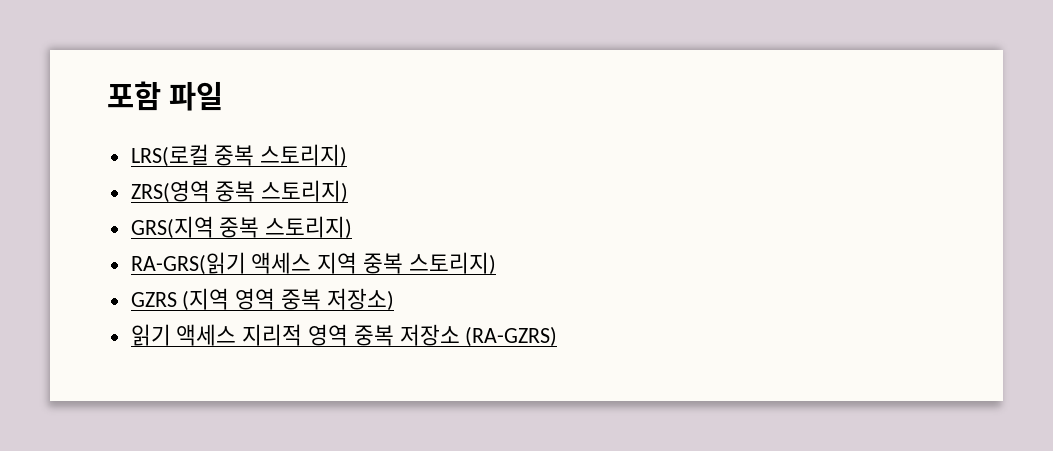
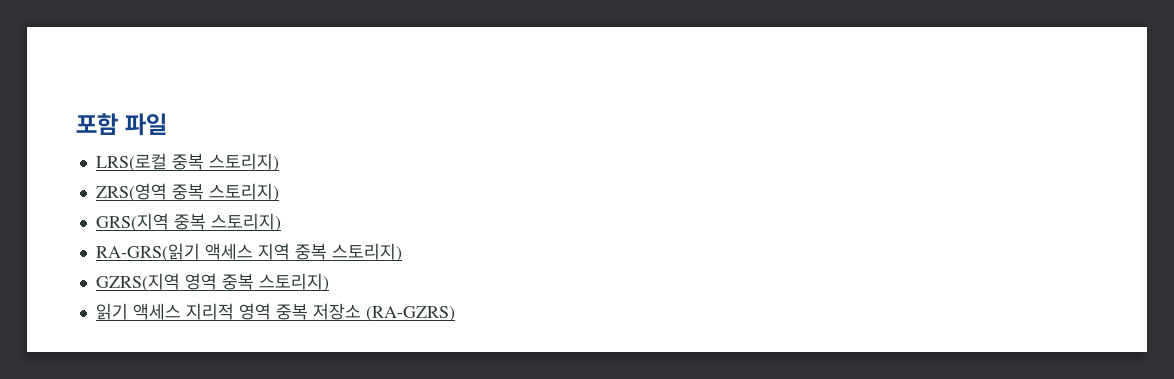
[130,288,394,311] GZRS (지역 영역 중복 저장소) -> [95,273,329,292] GZRS(지역 영역 중복 스토리지)

